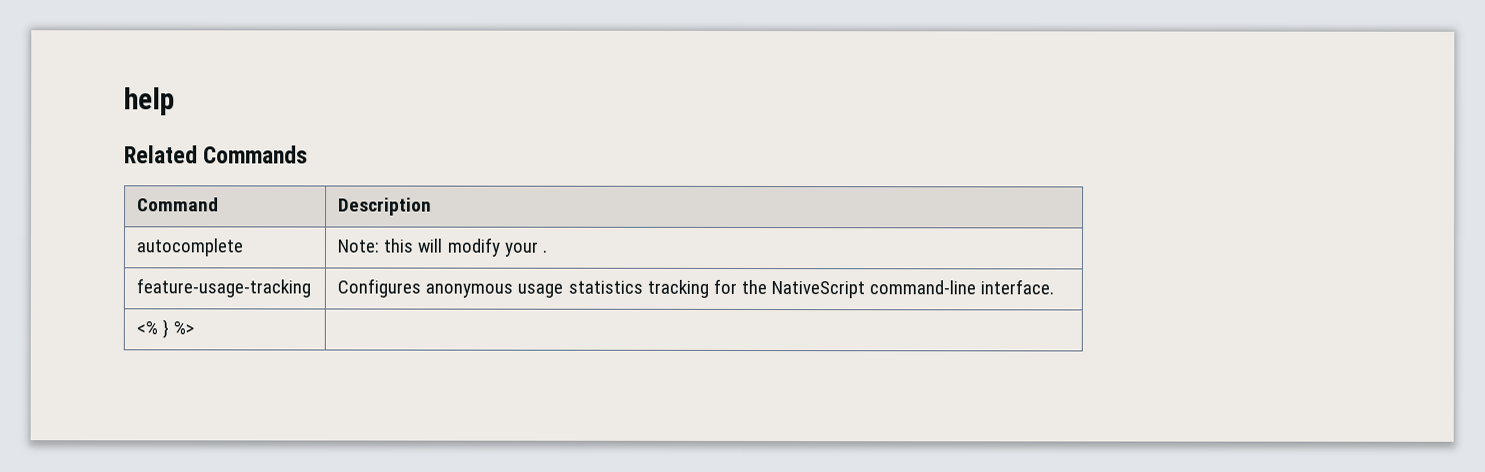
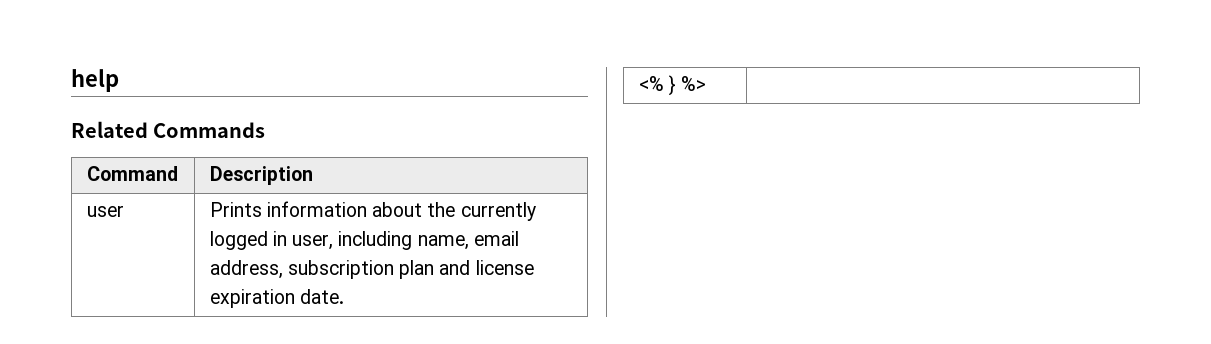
[136,238,244,257] [337,237,547,257] [136,278,312,298] [337,278,1055,299] autocomplete | Note: this will modify your . // feature-usage-tracking | Configures anonymous usage statistics tracking for the NativeScript command-line interface. -> [86,206,124,217] [209,201,536,221] [209,231,519,250] [209,260,534,279] [209,289,344,308] user | Prints information about the currently logged in user, including name, email address, subscription plan and license expiration date.

